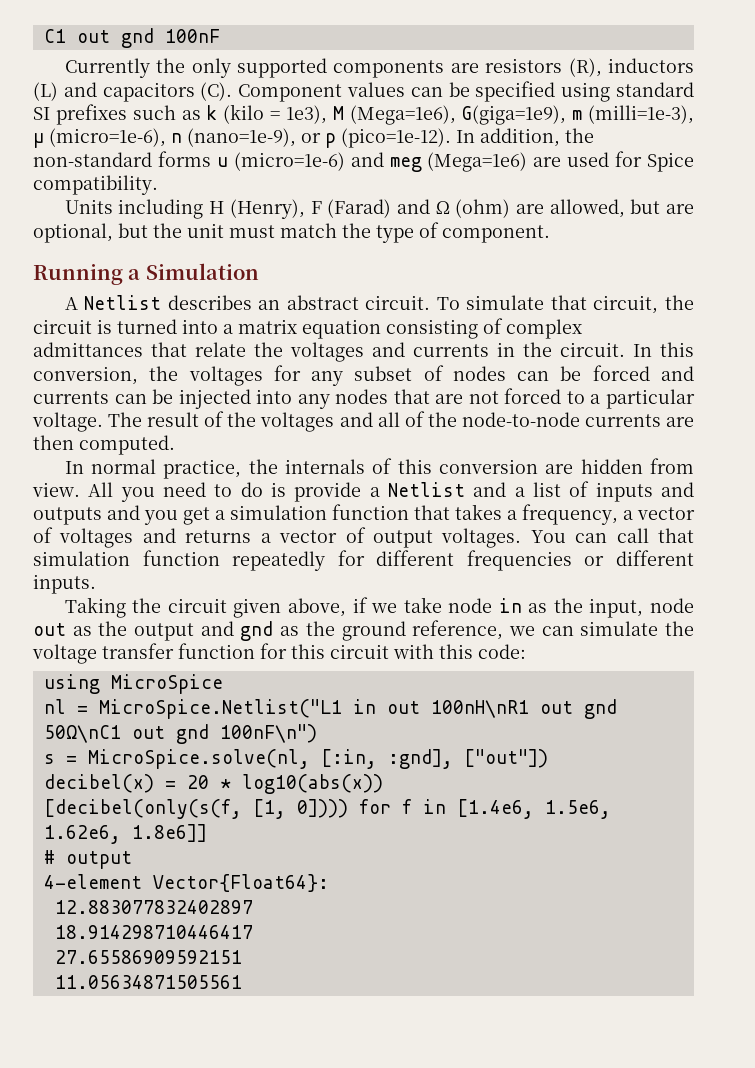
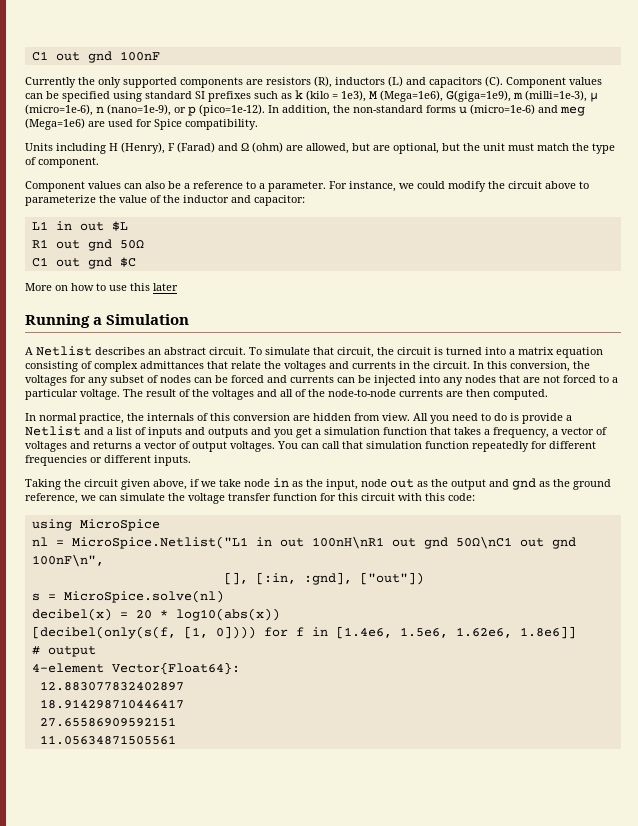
(550, 234) none -> [25,181,589,192] [25,195,305,206] [31,221,128,231] [31,239,144,251] [31,257,136,269] [25,283,178,291] // Component values can also be a reference to a parameter. For instance, we could modify the circuit above to parameterize the value of the inductor and capacitor: // L1 in out $L // R1 out gnd 50Ω // C1 out gnd $C // More on how to use this later
[219,724,317,743] [43,749,548,769] 100nF\n") // s = MicroSpice.solve(nl, [:in, :gnd], ["out"]) -> [31,554,104,567] [223,572,424,585] [31,590,224,603] 100nF\n", // [], [:in, :gnd], ["out"]) // s = MicroSpice.solve(nl)

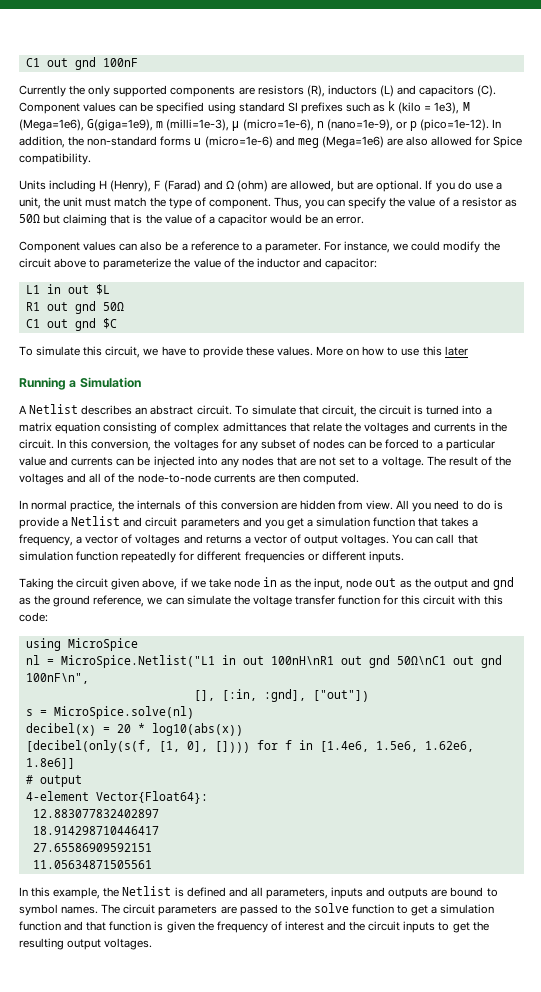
[108,119,133,127] used -> [406,136,473,146] also allowed
[393,143,460,154] optional, but -> [376,180,502,192] [19,197,41,209] optional. If you do use a unit,
(99, 162) none -> [273,197,517,209] [19,214,365,226] Thus, you can specify the value of a resistor as 50Ω but claiming that is the value of a capacitor would be an error.
(136, 262) none -> [19,346,313,358] To simulate this circuit, we have to provide these values.
(264, 379) none -> [422,439,495,451] [19,456,46,466] to a particular value
[563,375,618,383] [25,389,78,400] forced to a particular -> [339,457,379,466] set to a
[107,427,248,438] a list of inputs and outputs -> [145,517,240,529] circuit parameters
[215,626,256,639] 0]))) -> [186,741,250,753] 0], [])))
(176, 740) none -> [19,886,498,899] [19,903,495,916] [19,921,489,933] [19,938,153,950] // In this example, the Netlist is defined and all parameters, inputs and outputs are bound to symbol names. The circuit parameters are passed to the solve function to get a simulation function and that function is given the frequency of interest and the circuit inputs to get the resulting output voltages.

